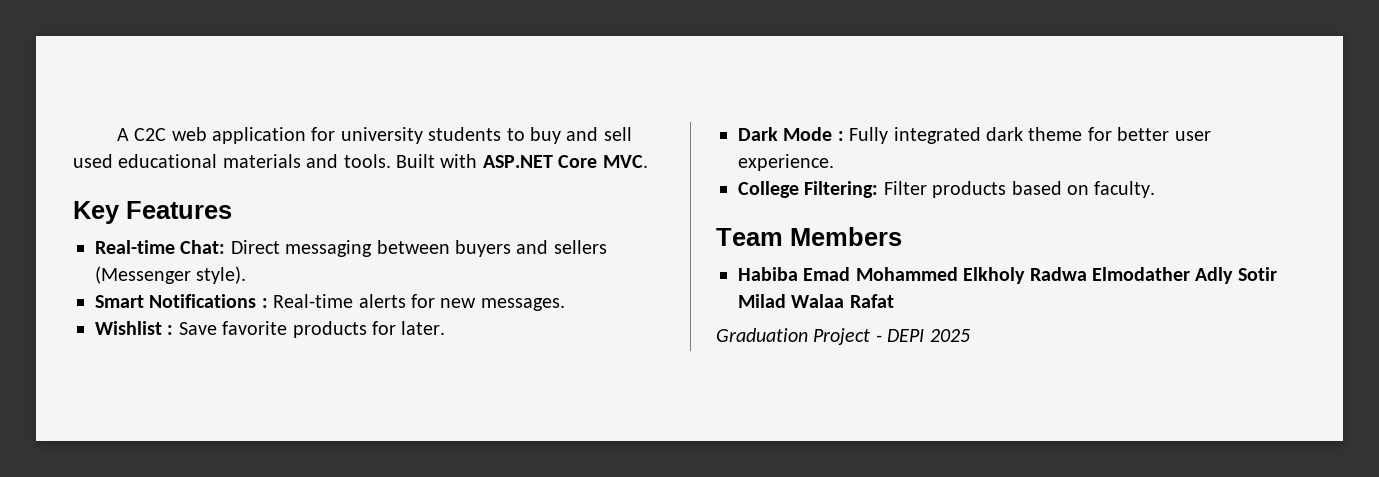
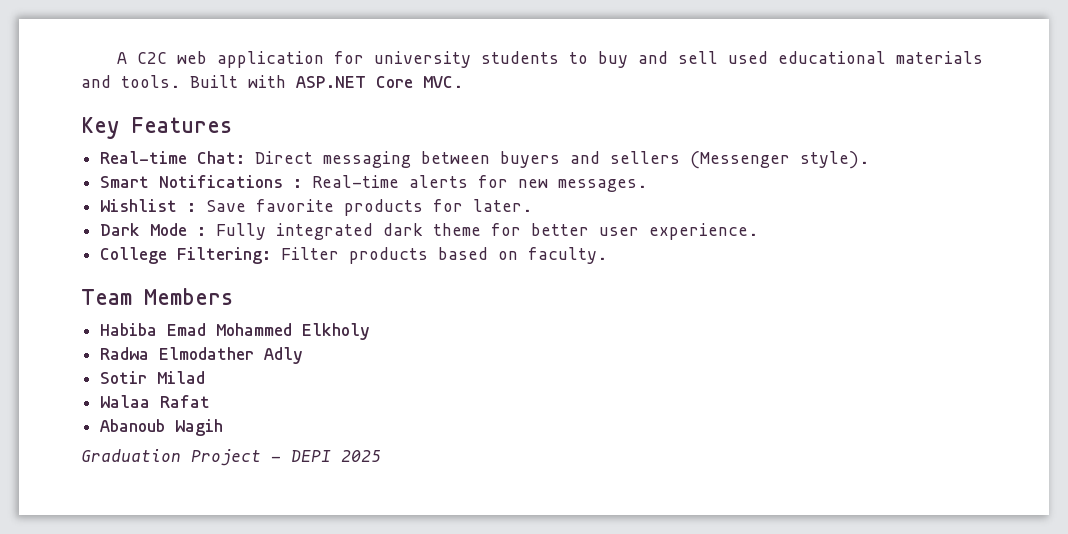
(1026, 275) none -> (371, 331) //
(1234, 275) none -> (304, 355) //
(786, 301) none -> (206, 377) //
(894, 301) none -> [100,419,224,436] // Abanoub Wagih

